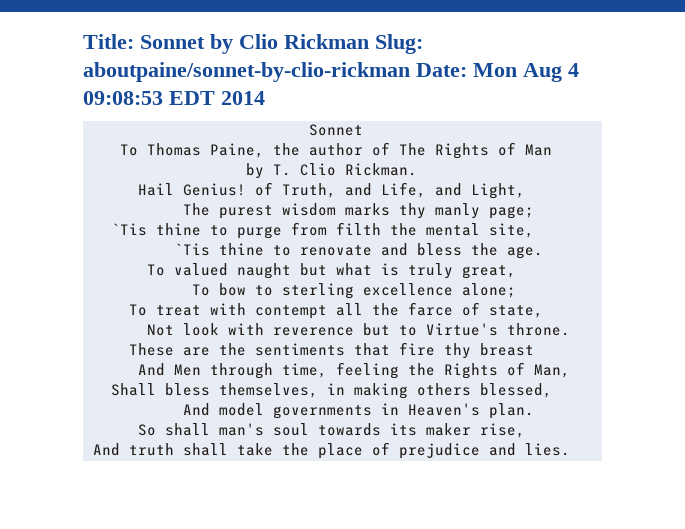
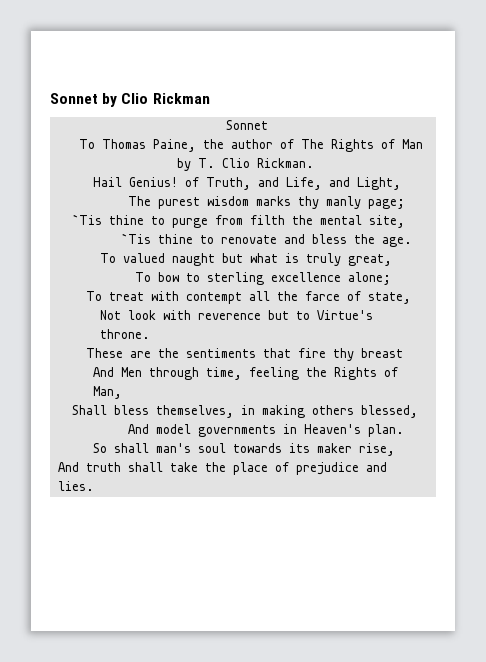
[83,34,134,49] Title: -> (50, 98) none
[375,34,423,54] [83,62,579,82] [83,91,265,105] Slug: aboutpaine/sonnet-by-clio-rickman Date: Mon Aug 4 09:08:53 EDT 2014 -> (210, 98) none

